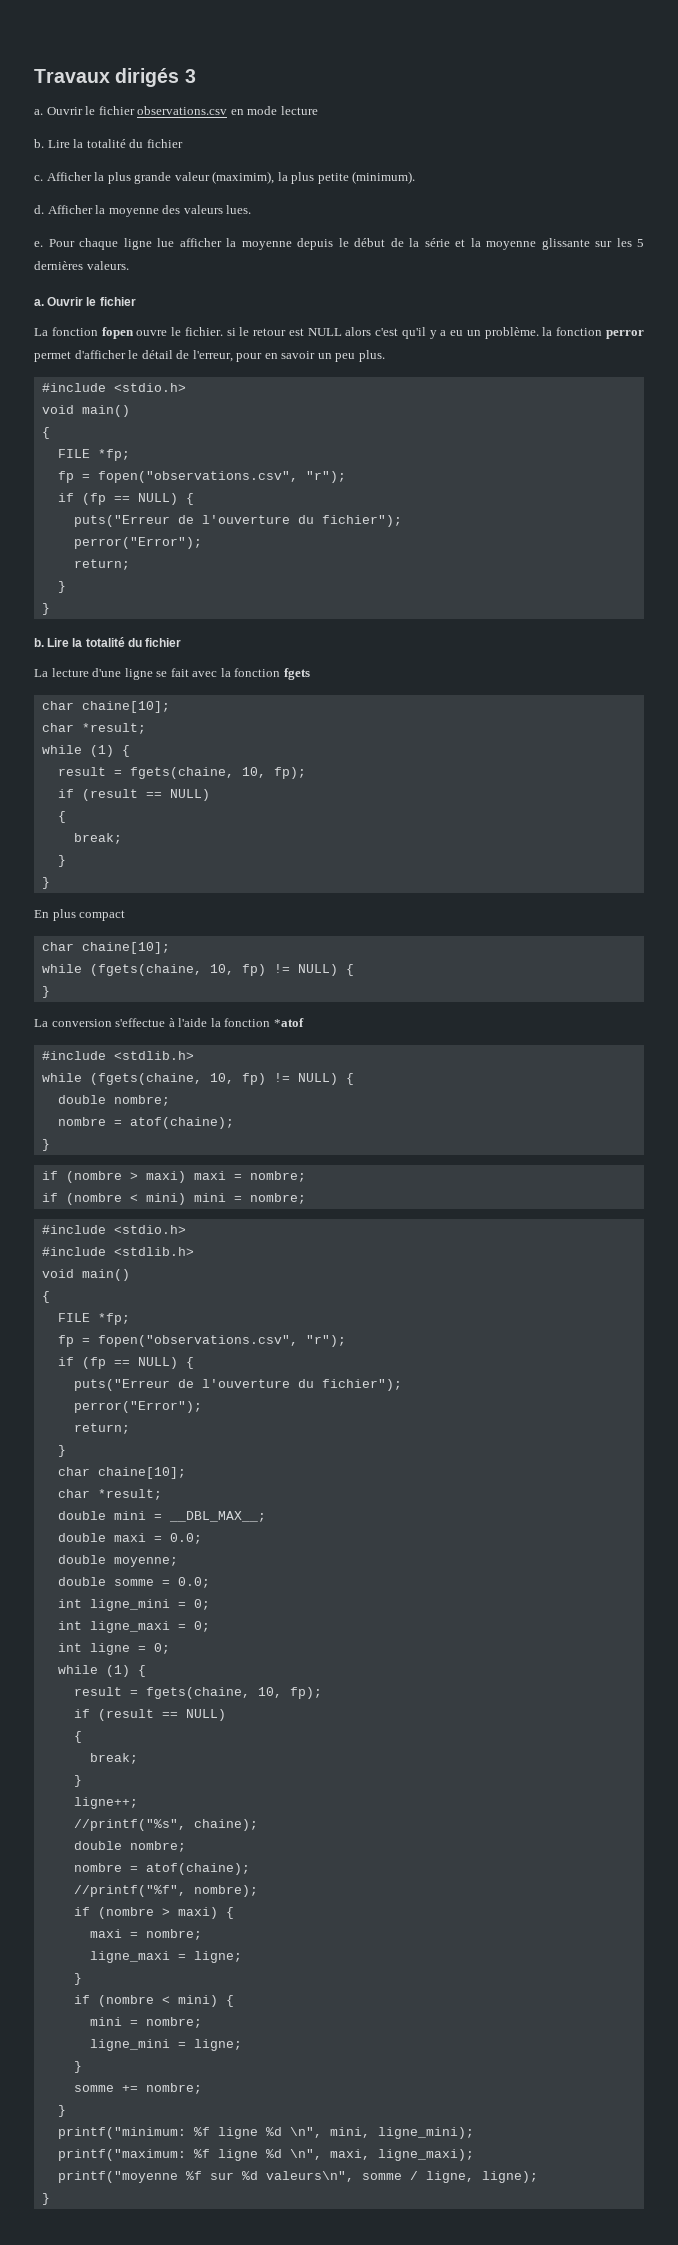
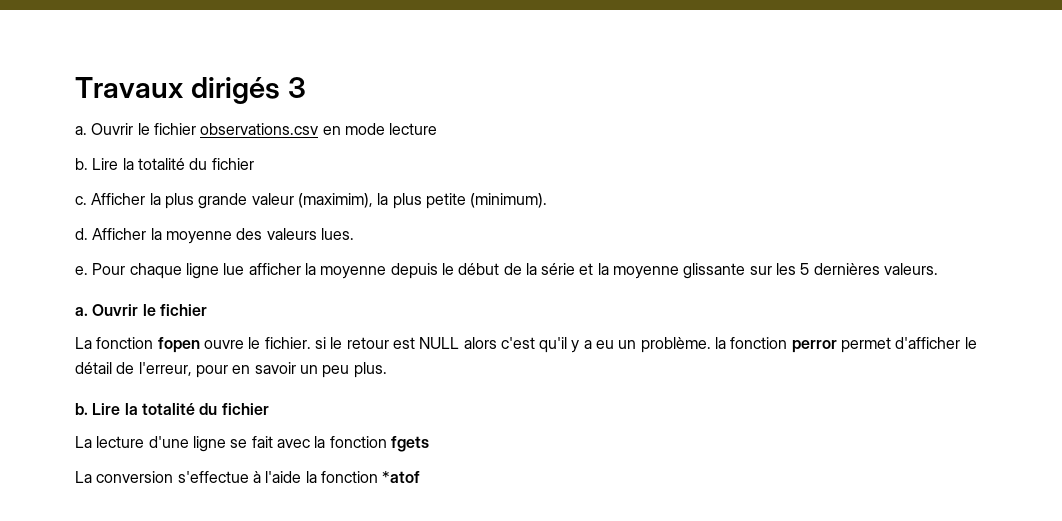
[41,383,186,392] [41,405,130,417] [41,427,50,439] [57,449,130,461] [57,471,346,483] [57,493,194,505] [73,515,402,527] [73,537,202,549] [73,559,130,570] [57,581,66,593] [41,603,50,615] // #include <stdio.h> // void main() // { // FILE *fp; // fp = fopen("observations.csv", "r"); // if (fp == NULL) { // puts("Erreur de l'ouverture du fichier"); // perror("Error"); // return; // } // } -> (387, 370) none
[41,701,170,713] [41,723,146,734] [41,745,130,757] [57,767,306,779] [57,789,210,801] [57,811,66,823] [73,833,122,844] [57,855,66,867] [41,877,50,889] [34,909,126,921] [41,942,170,954] [41,964,354,976] [41,986,50,998] // char chaine[10]; // char *result; // while (1) { // result = fgets(chaine, 10, fp); // if (result == NULL) // { // break; // } // } // En plus compact // char chaine[10]; // while (fgets(chaine, 10, fp) != NULL) { // } -> (429, 444) none
[41,1051,194,1060] [41,1073,354,1085] [57,1095,170,1106] [57,1117,234,1129] [41,1139,50,1151] [41,1171,306,1183] [41,1193,306,1205] [41,1225,186,1234] [41,1247,194,1256] [41,1269,130,1281] [41,1291,50,1303] [57,1313,130,1325] [57,1335,346,1347] [57,1357,194,1369] [73,1379,402,1391] [73,1401,202,1413] [73,1423,130,1434] [57,1445,66,1457] [57,1467,186,1479] [57,1489,162,1500] [57,1511,266,1522] [57,1533,202,1544] [57,1555,178,1567] [57,1577,210,1588] [57,1599,210,1611] [57,1621,210,1633] [57,1643,170,1655] [57,1665,146,1677] [73,1687,322,1699] [73,1709,226,1721] [73,1731,82,1743] [89,1753,138,1764] [73,1775,82,1787] [73,1797,138,1809] [73,1819,258,1831] [73,1841,186,1852] [73,1863,250,1875] [73,1885,258,1897] [73,1907,234,1919] [89,1929,202,1940] [89,1951,242,1963] [73,1973,82,1985] [73,1995,234,2007] [89,2017,202,2028] [89,2039,242,2051] [73,2061,82,2073] [73,2083,202,2094] [57,2105,66,2117] [57,2127,474,2139] [57,2149,474,2161] [57,2171,538,2183] [41,2193,50,2205] // #include <stdlib.h> // while (fgets(chaine, 10, fp) != NULL) { // double nombre; // nombre = atof(chaine); // } // if (nombre > maxi) maxi = nombre; // if (nombre < mini) mini = nombre; // #include <stdio.h> // #include <stdlib.h> // void main() // { // FILE *fp; // fp = fopen("observations.csv", "r"); // if (fp == NULL) { // puts("Erreur de l'ouverture du fichier"); // perror("Error"); // return; // } // char chaine[10]; // char *result; // double mini = __DBL_MAX__; // double maxi = 0.0; // double moyenne; // double somme = 0.0; // int ligne_mini = 0; // int ligne_maxi = 0; // int ligne = 0; // while (1) { // result = fgets(chaine, 10, fp); // if (result == NULL) // { // break; // } // ligne++; // //printf("%s", chaine); // double nombre; // nombre = atof(chaine); // //printf("%f", nombre); // if (nombre > maxi) { // maxi = nombre; // ligne_maxi = ligne; // } // if (nombre < mini) { // mini = nombre; // ligne_mini = ligne; // } // somme += nombre; // } // printf("minimum: %f ligne %d \n", mini, ligne_mini); // printf("maximum: %f ligne %d \n", maxi, ligne_maxi); // printf("moyenne %f sur %d valeurs\n", somme / ligne, ligne); // } -> (421, 477) none

